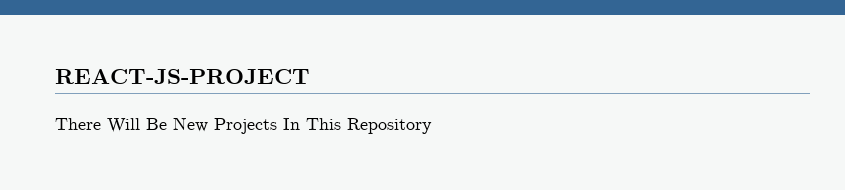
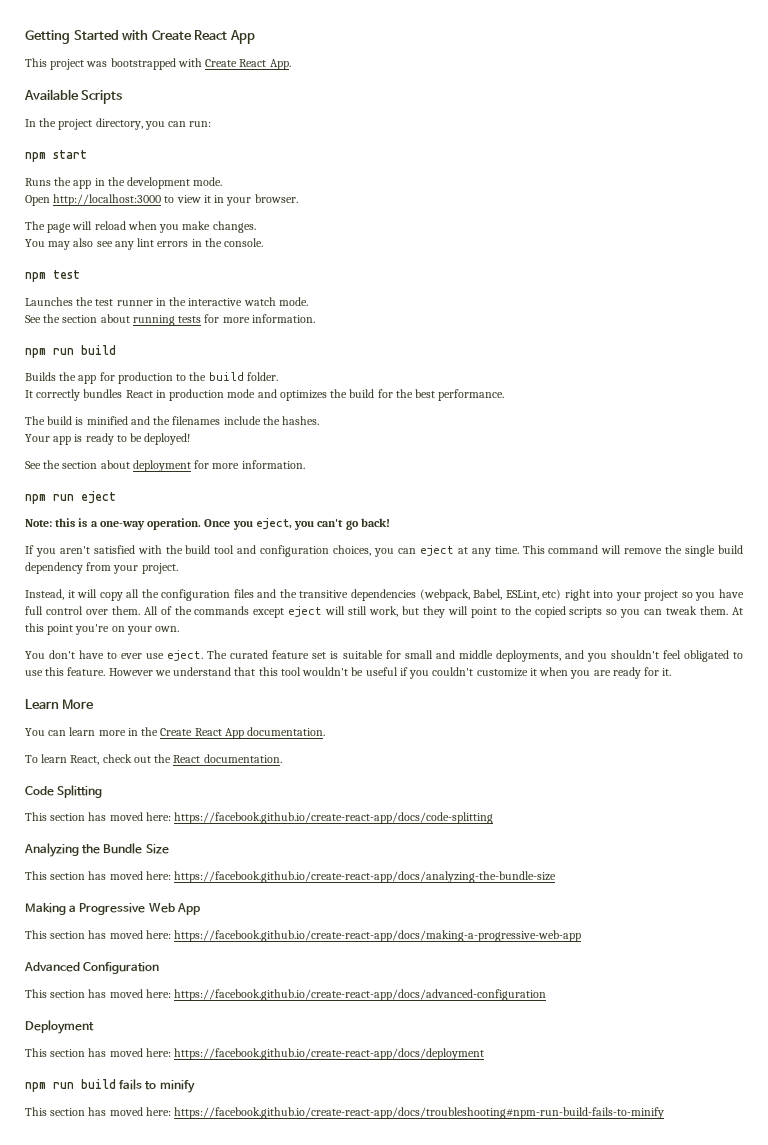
[55,69,310,84] [55,117,432,134] REACT-JS-PROJECT // There Will Be New Projects In This Repository -> [25,30,255,44] [25,58,291,70] [24,89,123,104] [25,118,212,130] [25,150,87,162] [25,177,223,189] [25,194,298,206] [25,221,256,233] [25,238,264,250] [25,270,80,282] [25,297,308,306] [25,314,315,326] [25,345,116,358] [25,372,278,384] [25,389,505,401] [25,416,320,425] [25,433,191,445] [25,460,305,472] [25,491,116,504] [25,518,390,530] [25,545,744,557] [25,562,178,574] [25,589,744,601] [25,606,743,618] [25,623,180,635] [25,650,744,662] [25,667,672,679] [25,699,95,709] [25,727,326,739] [25,754,282,765] [25,785,103,798] [25,812,494,824] [24,843,169,857] [25,871,557,883] [25,903,200,915] [25,930,582,942] [24,962,160,974] [25,989,547,1001] [25,1020,94,1034] [25,1048,485,1060] [25,1079,195,1093] [25,1107,665,1119] Getting Started with Create React App // This project was bootstrapped with Create React App. // Available Scripts // In the project directory, you can run: // npm start // Runs the app in the development mode. // Open http://localhost:3000 to view it in your browser. // The page will reload when you make changes. // You may also see any lint errors in the console. // npm test // Launches the test runner in the interactive watch mode. // See the section about running tests for more information. // npm run build // Builds the app for production to the build folder. // It correctly bundles React in production mode and optimizes the build for the best performance. // The build is minified and the filenames include the hashes. // Your app is ready to be deployed! // See the section about deployment for more information. // npm run eject // Note: this is a one-way operation. Once you eject, you can't go back! // If you aren't satisfied with the build tool and configuration choices, you can eject at any time. This command will remove the single build dependency from your project. // Instead, it will copy all the configuration files and the transitive dependencies (webpack, Babel, ESLint, etc) right into your project so you have full control over them. All of the commands except eject will still work, but they will point to the copied scripts so you can tweak them. At this point you're on your own. // You don't have to ever use eject. The curated feature set is suitable for small and middle deployments, and you shouldn't feel obligated to use this feature. However we understand that this tool wouldn't be useful if you couldn't customize it when you are ready for it. // Learn More // You can learn more in the Create React App documentation. // To learn React, check out the React documentation. // Code Splitting // This section has moved here: https://facebook.github.io/create-react-app/docs/code-splitting // Analyzing the Bundle Size // This section has moved here: https://facebook.github.io/create-react-app/docs/analyzing-the-bundle-size // Making a Progressive Web App // This section has moved here: https://facebook.github.io/create-react-app/docs/making-a-progressive-web-app // Advanced Configuration // This section has moved here: https://facebook.github.io/create-react-app/docs/advanced-configuration // Deployment // This section has moved here: https://facebook.github.io/create-react-app/docs/deployment // npm run build fails to minify // This section has moved here: https://facebook.github.io/create-react-app/docs/troubleshooting#npm-run-build-fails-to-minify

